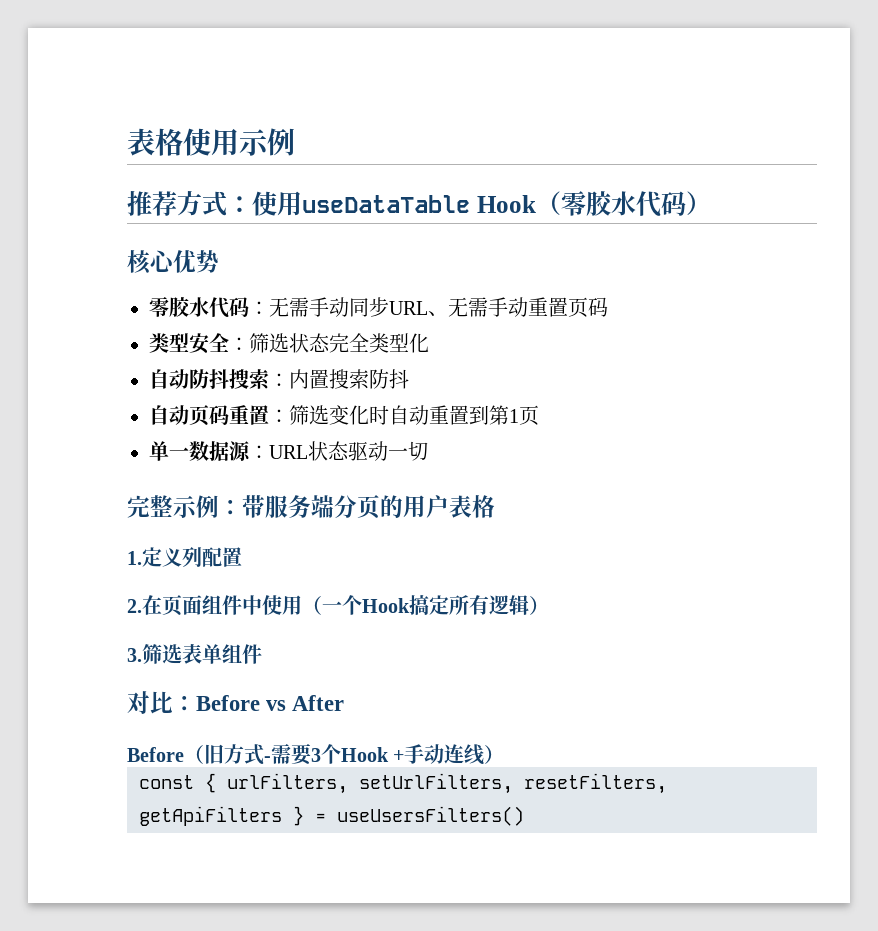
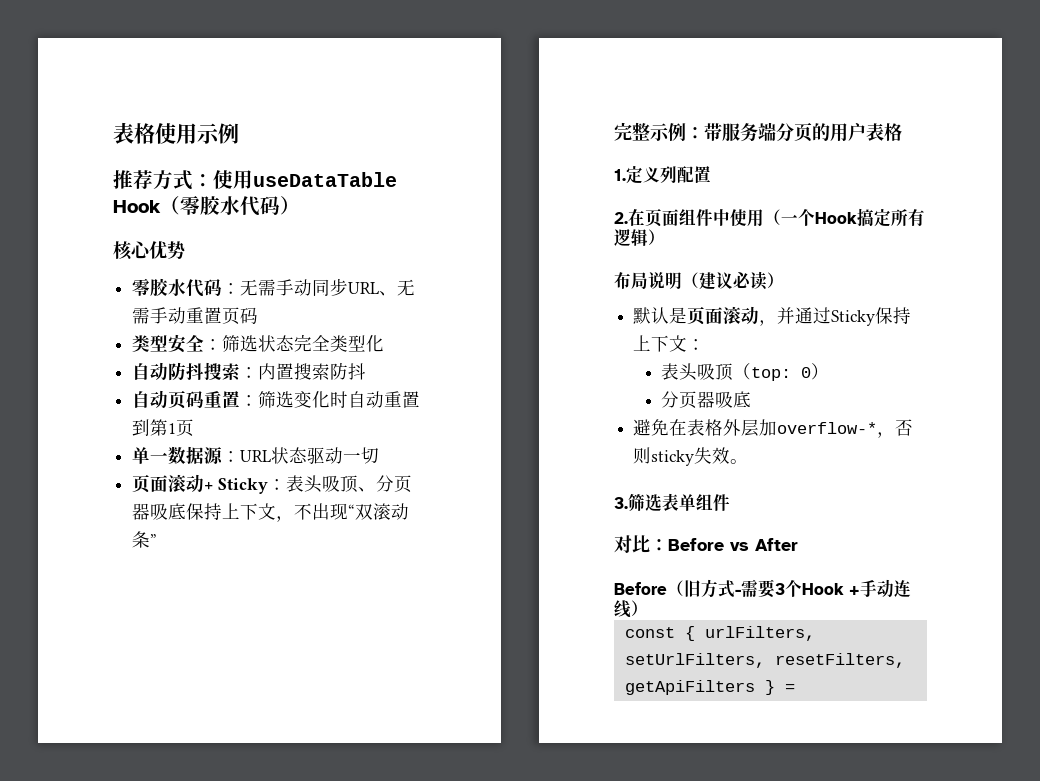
(428, 451) none -> [132,474,412,494] [132,503,410,522] [132,531,158,548] // 页面滚动+ Sticky：表头吸顶、分页器吸底保持上下文，不出现“双滚动条”
(549, 605) none -> [614,271,784,290] [633,306,912,326] [633,335,706,352] [661,363,830,381] [661,391,752,409] [633,419,914,438] [633,447,749,466] // 布局说明（建议必读） // 默认是页面滚动，并通过Sticky保持上下文： // 表头吸顶（top: 0） // 分页器吸底 // 避免在表格外层加overflow-*，否则sticky失效。
[337,806,524,826] useUsersFilters() -> (795, 688) none

